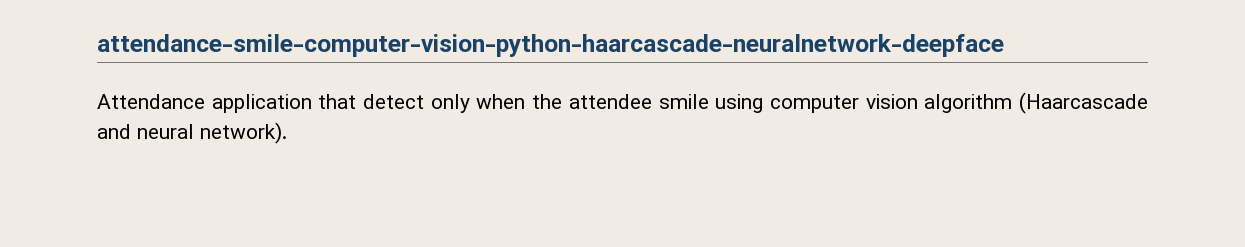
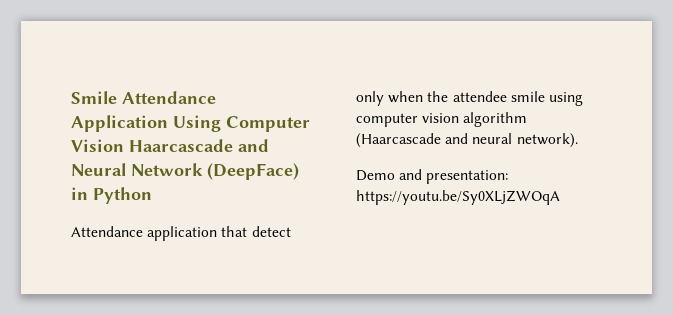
[97,34,1004,57] attendance-smile-computer-vision-python-haarcascade-neuralnetwork-deepface -> [71,91,216,104] [71,115,310,132] [71,139,269,152] [71,163,299,180] [71,187,152,204] Smile Attendance Application Using Computer Vision Haarcascade and Neural Network (DeepFace) in Python
(287, 133) none -> [356,169,509,184] [356,190,560,205] // Demo and presentation: https://youtu.be/Sy0XLjZWOqA

